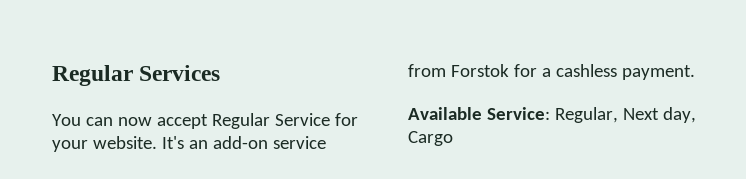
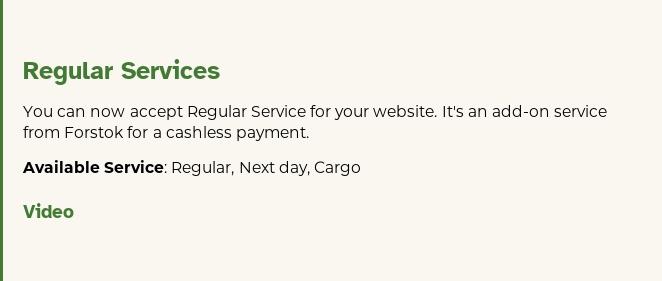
(453, 138) none -> [23,203,74,218] // Video

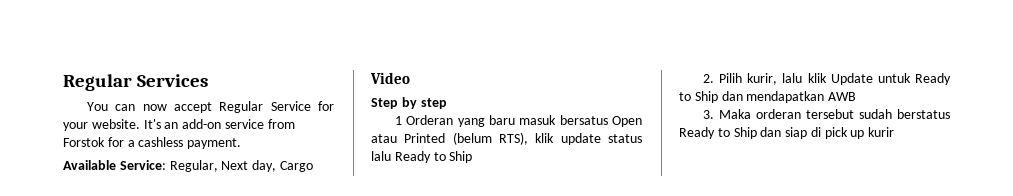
(74, 210) none -> [371,97,447,109] [395,115,642,127] [371,132,642,145] [371,151,473,163] [703,73,951,85] [679,91,857,103] [703,109,950,119] [679,127,895,139] // Step by step // 1 Orderan yang baru masuk bersatus Open atau Printed (belum RTS), klik update status lalu Ready to Ship // 2. Pilih kurir, lalu klik Update untuk Ready to Ship dan mendapatkan AWB // 3. Maka orderan tersebut sudah berstatus Ready to Ship dan siap di pick up kurir

